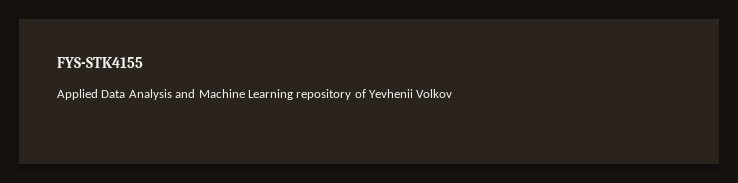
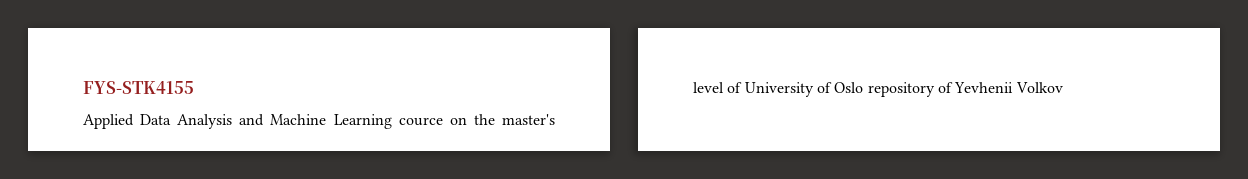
(293, 94) none -> [398,114,555,126] [693,82,864,97] cource on the master's level of University of Oslo

